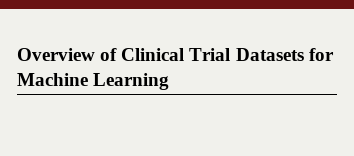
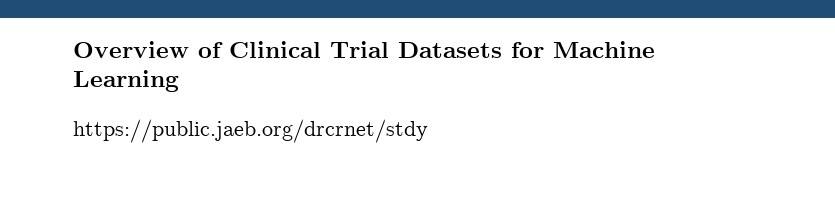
(170, 81) none -> [73,119,428,143] // https://public.jaeb.org/drcrnet/stdy

